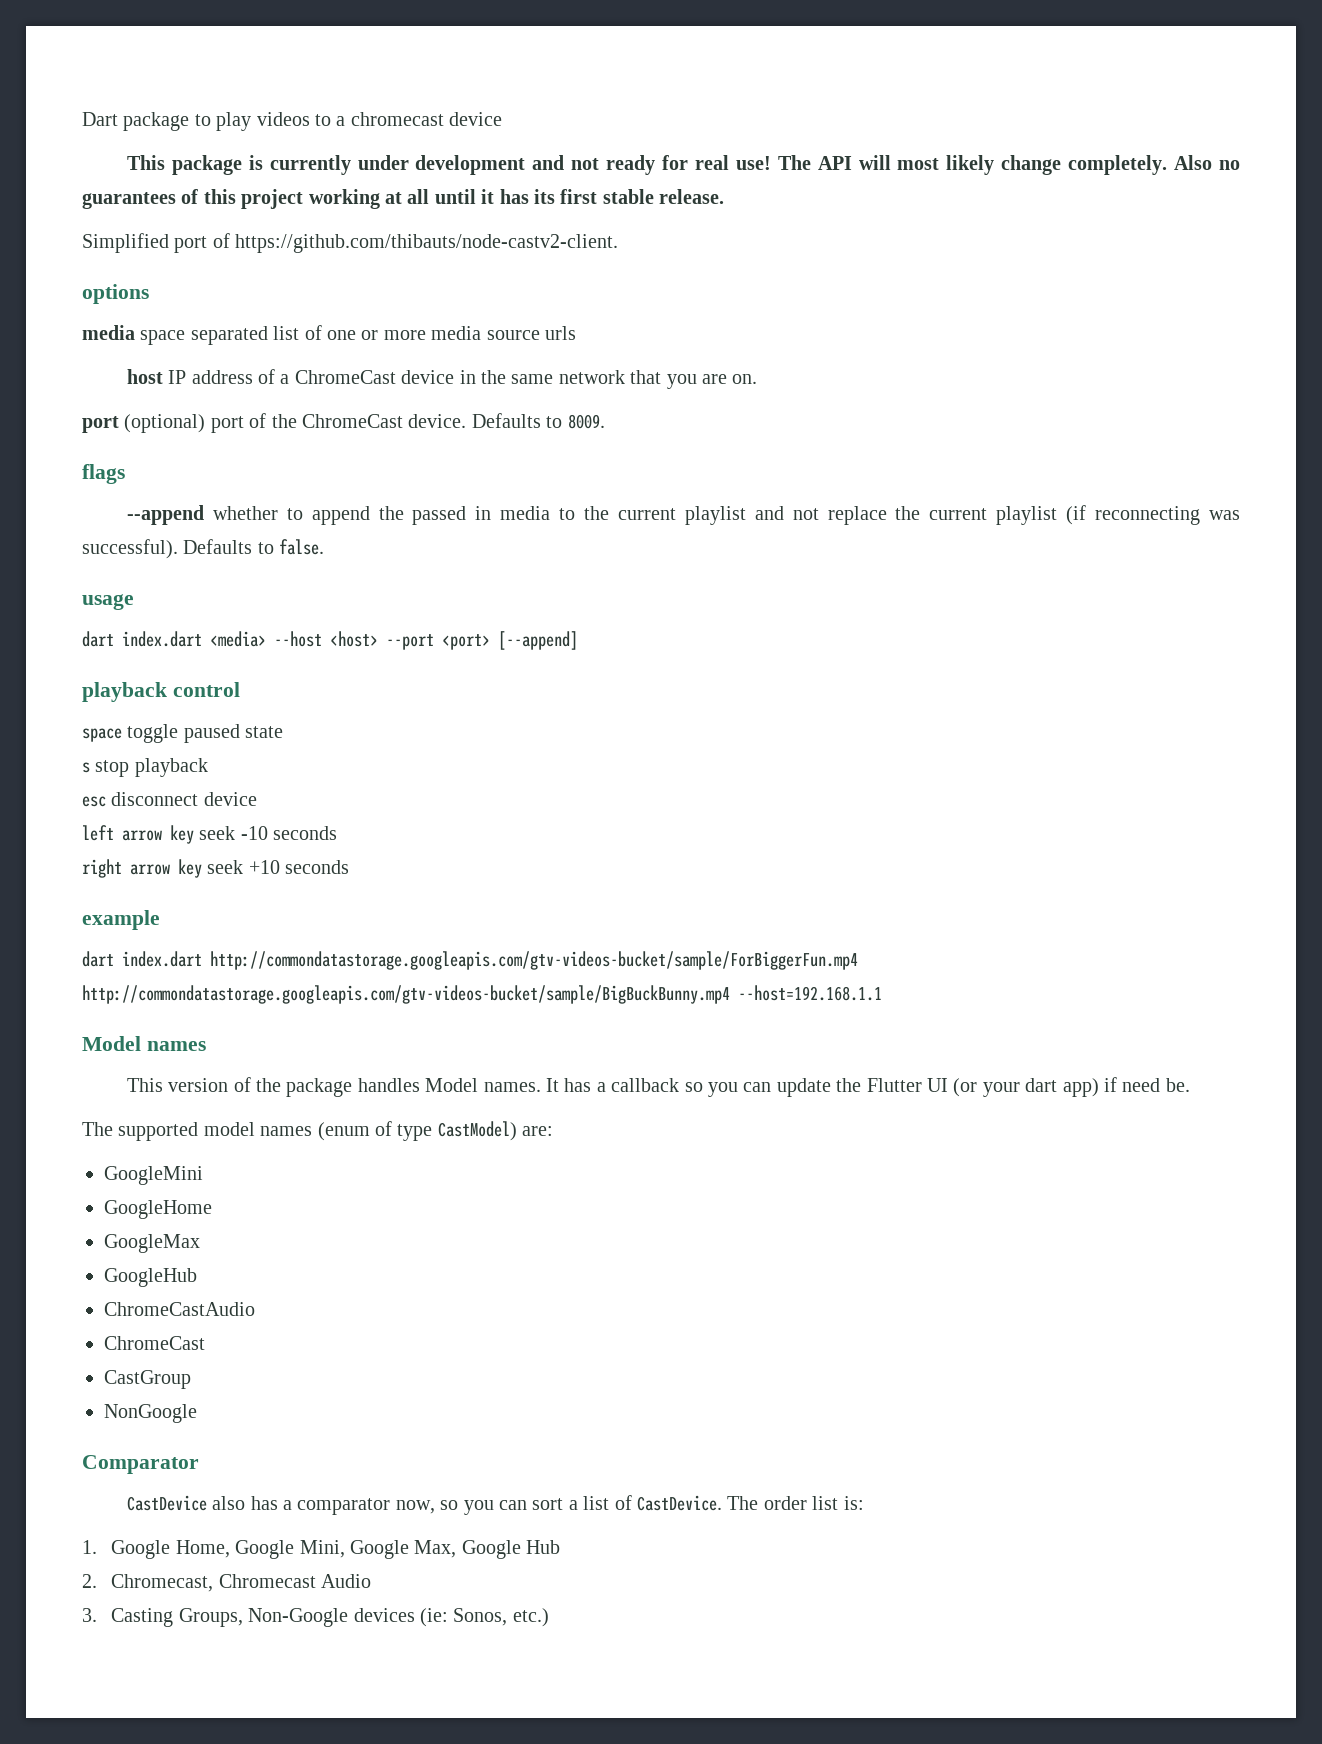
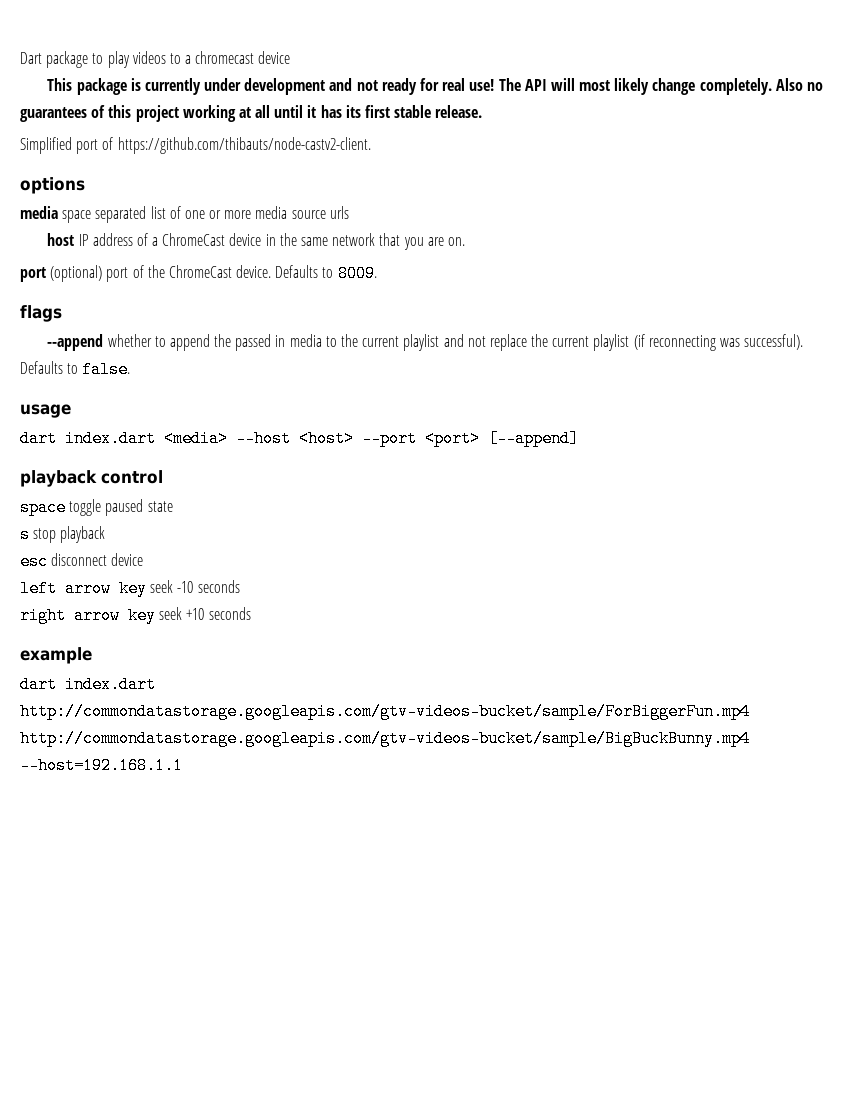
[82,1036,206,1051] [126,1077,1190,1097] [82,1121,554,1141] [104,1166,203,1185] [104,1200,212,1219] [104,1234,200,1253] [104,1268,197,1287] [104,1302,255,1316] [104,1336,205,1350] [104,1370,191,1389] [104,1404,197,1423] [82,1455,199,1474] [126,1495,864,1515] [82,1540,561,1559] [82,1574,372,1592] [82,1608,549,1627] // Model names // This version of the package handles Model names. It has a callback so you can update the Flutter UI (or your dart app) if need be. // The supported model names (enum of type CastModel) are: // GoogleMini // GoogleHome // GoogleMax // GoogleHub // ChromeCastAudio // ChromeCast // CastGroup // NonGoogle // Comparator // CastDevice also has a comparator now, so you can sort a list of CastDevice. The order list is: // 1. Google Home, Google Mini, Google Max, Google Hub // 2. Chromecast, Chromecast Audio // 3. Casting Groups, Non-Google devices (ie: Sonos, etc.) -> (183, 765) none

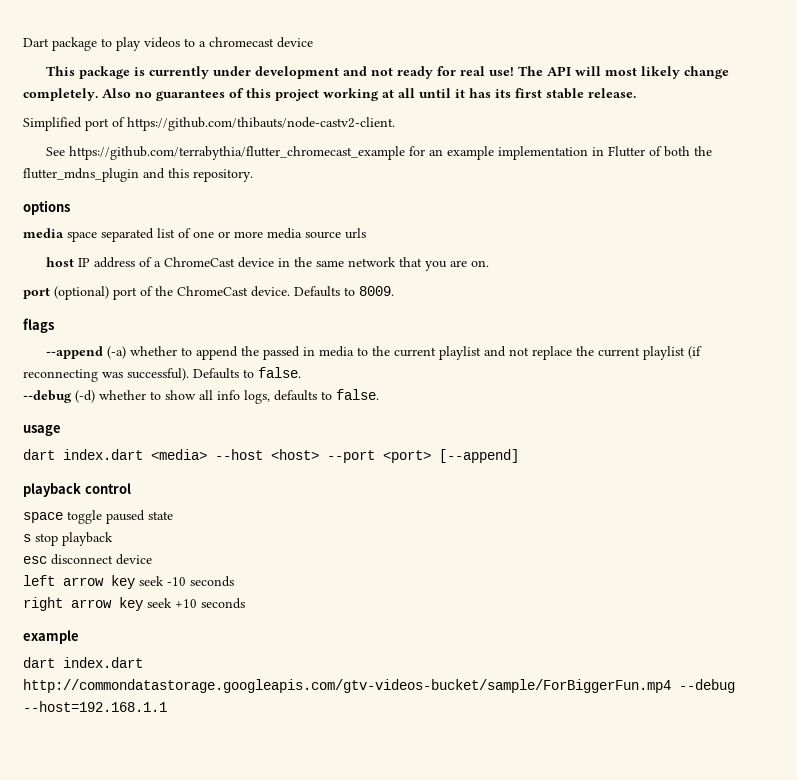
(371, 145) none -> [46,146,713,160] [23,168,253,182] // See https://github.com/terrabythia/flutter_chromecast_example for an example implementation in Flutter of both the flutter_mdns_plugin and this repository.
(104, 342) none -> [107,346,127,359] (-a)
(131, 369) none -> [23,389,379,404] // --debug (-d) whether to show all info logs, defaults to false.
[20,730,750,747] http://commondatastorage.googleapis.com/gtv-videos-bucket/sample/BigBuckBunny.mp4 -> [679,679,735,693] --debug

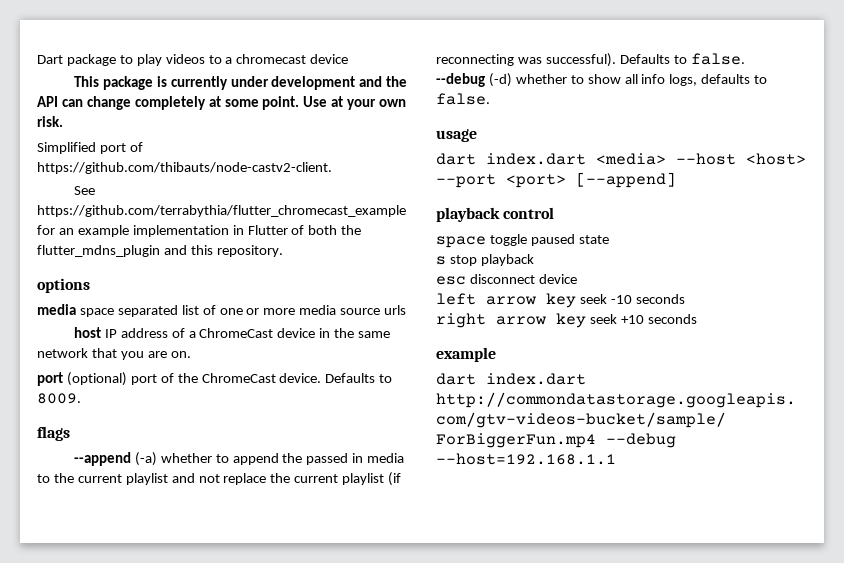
[371,66,730,79] [23,88,636,101] not ready for real use! The API will most likely change completely. Also no guarantees of this project working at all until it has its first stable release. -> [386,76,408,87] [37,96,407,110] [37,116,63,127] the API can change completely at some point. Use at your own risk.

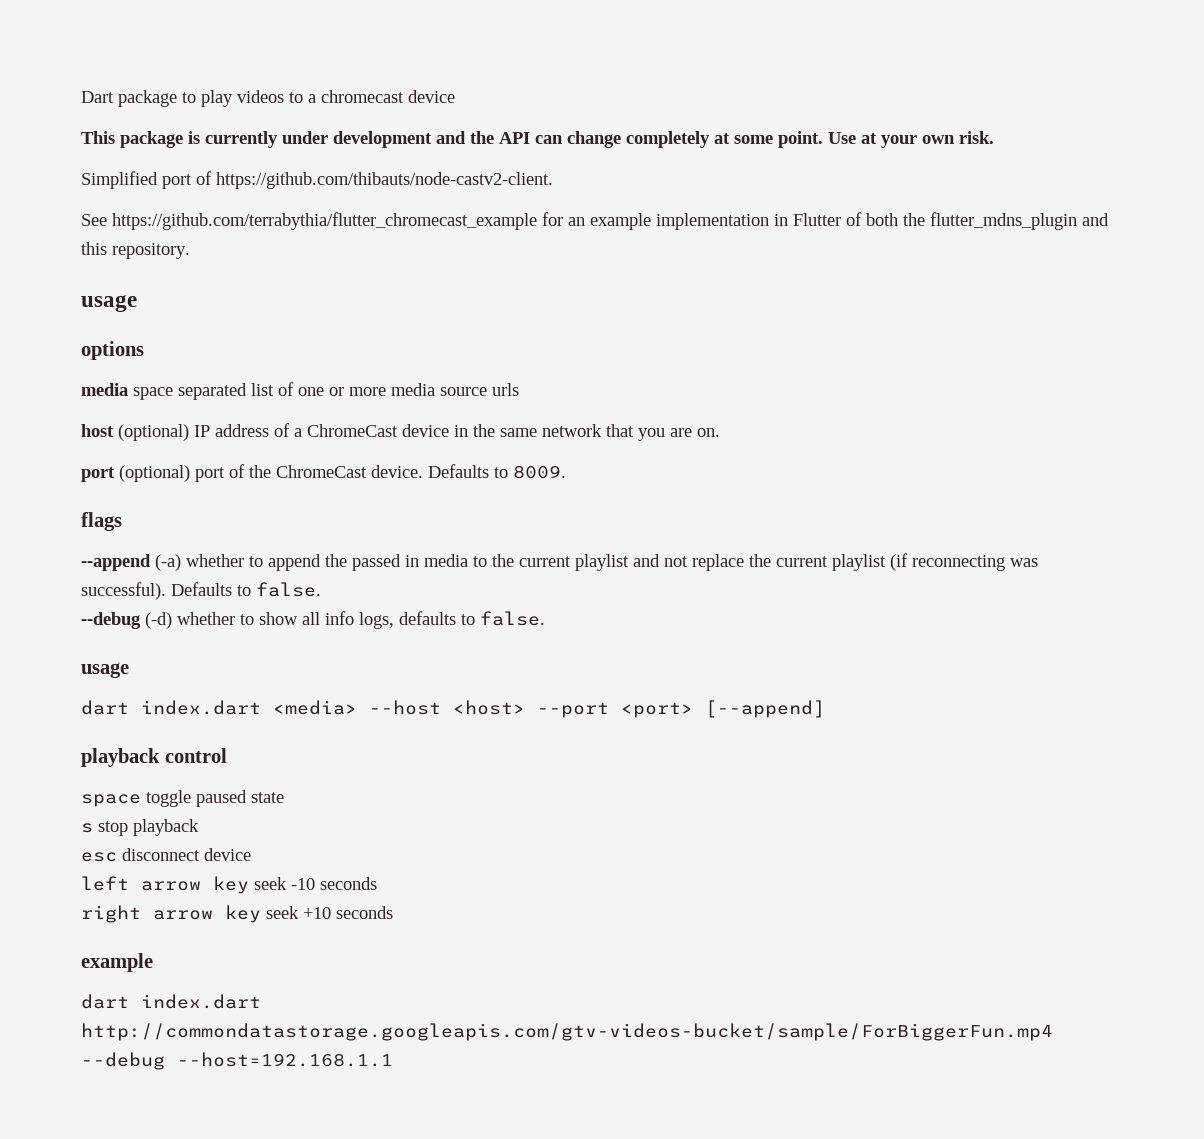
(283, 251) none -> [81,295,137,312] // usage
(101, 332) none -> [118,424,189,441] (optional)

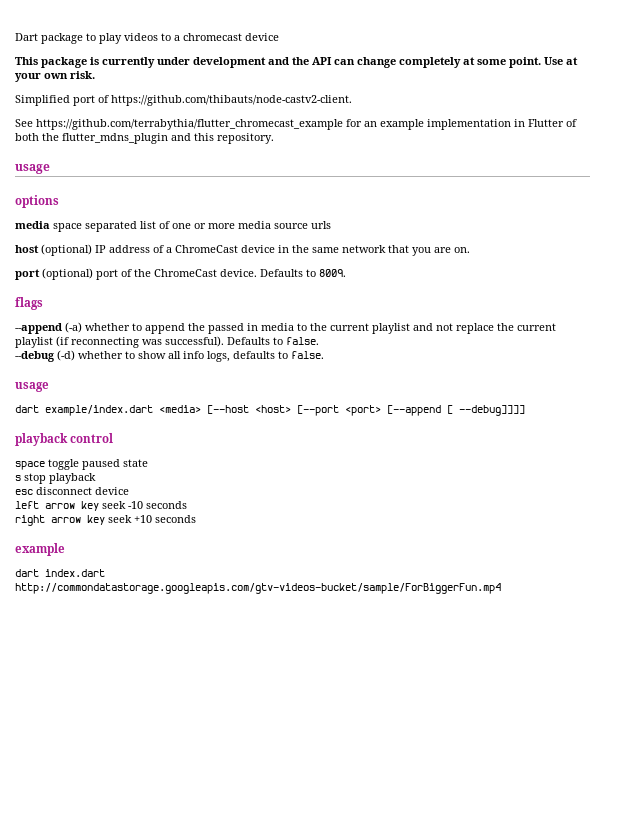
[141,700,825,718] index.dart <media> --host <host> --port <port> [--append] -> [45,405,525,416] example/index.dart <media> [--host <host> [--port <port> [--append [ --debug]]]]
[81,1052,393,1070] --debug --host=192.168.1.1 -> (501, 588) none

